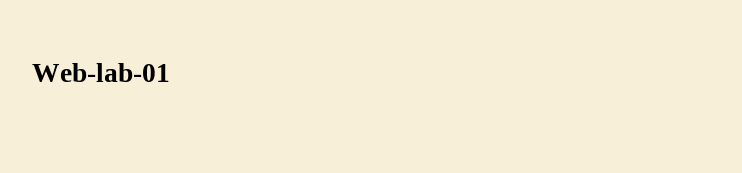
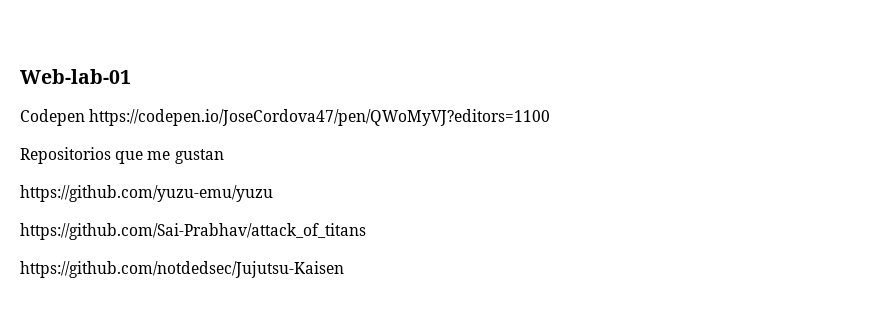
(170, 72) none -> [20,109,551,126] [20,147,224,164] [20,185,273,202] [20,223,366,240] [20,261,344,278] // Codepen https://codepen.io/JoseCordova47/pen/QWoMyVJ?editors=1100 // Repositorios que me gustan // https://github.com/yuzu-emu/yuzu // https://github.com/Sai-Prabhav/attack_of_titans // https://github.com/notdedsec/Jujutsu-Kaisen

